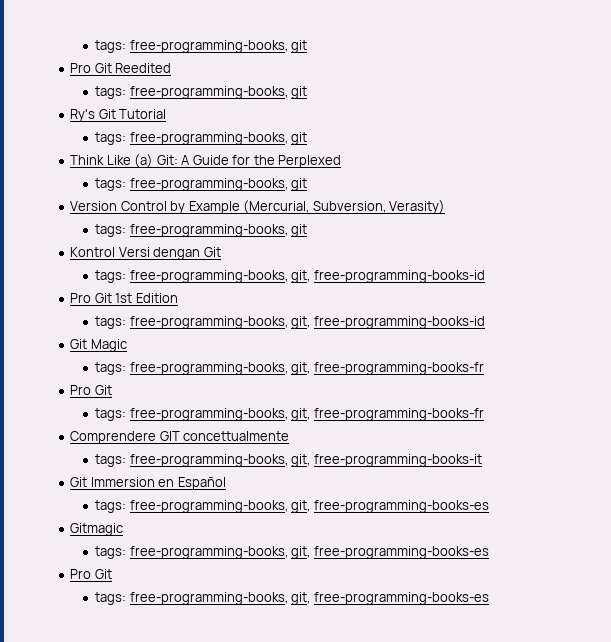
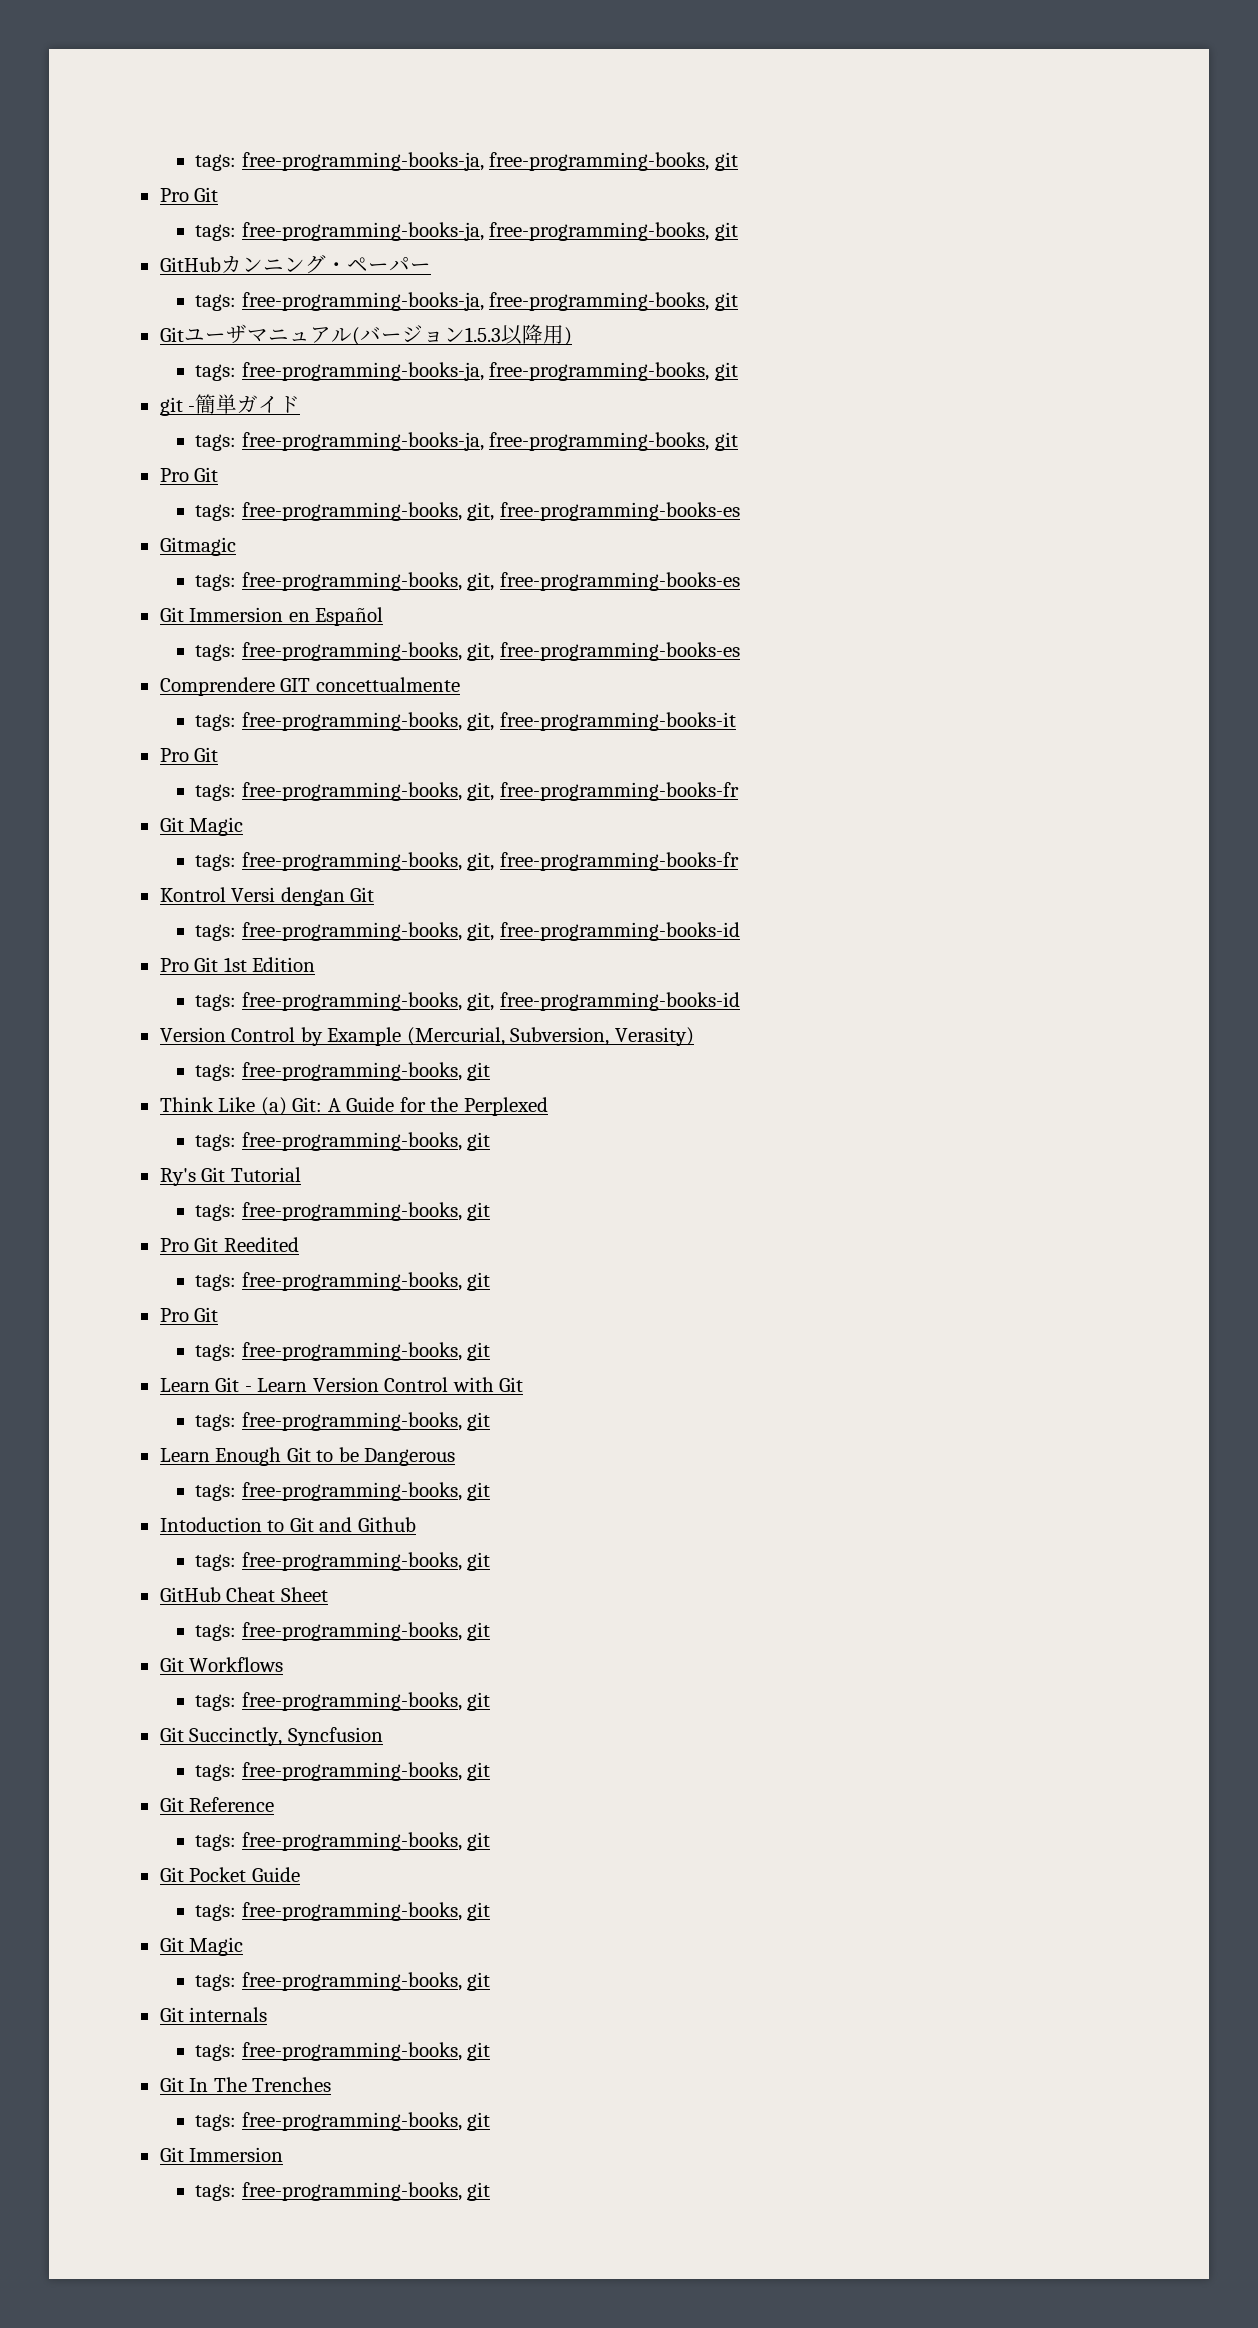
[95,40,308,53] [70,63,172,73] [95,86,308,99] [70,109,167,122] [95,132,308,145] [70,154,342,168] [95,178,308,191] [70,200,446,214] [95,224,308,237] tags: free-programming-books, git // Pro Git Reedited // tags: free-programming-books, git // Ry's Git Tutorial // tags: free-programming-books, git // Think Like (a) Git: A Guide for the Perplexed // tags: free-programming-books, git // Version Control by Example (Mercurial, Subversion, Verasity) // tags: free-programming-books, git -> [195,152,738,171] [159,187,219,202] [195,222,738,241] [159,254,431,274] [195,292,738,311] [159,324,572,346] [195,362,738,381] [159,394,301,416] [195,432,738,451] [159,467,219,482] [195,502,740,521] [159,537,236,556] [195,572,740,591] [159,607,384,626] [195,642,740,661] [159,677,460,696] [195,712,736,731] [159,747,219,762] [195,782,739,801] [159,817,244,836] [195,852,739,871] tags: free-programming-books-ja, free-programming-books, git // Pro Git // tags: free-programming-books-ja, free-programming-books, git // GitHubカンニング・ペーパー // tags: free-programming-books-ja, free-programming-books, git // Gitユーザマニュアル(バージョン1.5.3以降用) // tags: free-programming-books-ja, free-programming-books, git // git -簡単ガイド // tags: free-programming-books-ja, free-programming-books, git // Pro Git // tags: free-programming-books, git, free-programming-books-es // Gitmagic // tags: free-programming-books, git, free-programming-books-es // Git Immersion en Español // tags: free-programming-books, git, free-programming-books-es // Comprendere GIT concettualmente // tags: free-programming-books, git, free-programming-books-it // Pro Git // tags: free-programming-books, git, free-programming-books-fr // Git Magic // tags: free-programming-books, git, free-programming-books-fr
[70,339,127,352] [95,362,484,375] [70,385,112,395] [95,408,484,421] [70,431,290,444] [95,454,482,467] [70,477,226,490] [95,500,489,513] [70,523,124,536] [95,546,489,559] [70,569,112,579] [95,592,489,605] Git Magic // tags: free-programming-books, git, free-programming-books-fr // Pro Git // tags: free-programming-books, git, free-programming-books-fr // Comprendere GIT concettualmente // tags: free-programming-books, git, free-programming-books-it // Git Immersion en Español // tags: free-programming-books, git, free-programming-books-es // Gitmagic // tags: free-programming-books, git, free-programming-books-es // Pro Git // tags: free-programming-books, git, free-programming-books-es -> [159,1027,694,1046] [195,1062,491,1081] [159,1097,548,1116] [195,1132,491,1151] [159,1167,301,1186] [195,1202,491,1221] [159,1237,299,1252] [195,1272,491,1291] [159,1307,219,1322] [195,1342,491,1361] [159,1377,524,1392] [195,1412,491,1431] [159,1447,456,1466] [195,1482,491,1501] [159,1517,416,1532] [195,1552,491,1571] [159,1587,328,1602] [195,1622,491,1641] [159,1657,284,1672] [195,1692,491,1711] [159,1727,383,1746] [195,1762,491,1781] [159,1797,275,1812] [195,1832,491,1851] [159,1867,300,1882] [195,1902,491,1921] [159,1937,244,1956] [195,1972,491,1991] [159,2007,268,2022] [195,2042,491,2061] [159,2077,332,2092] [195,2112,491,2131] [159,2147,284,2162] [195,2182,491,2201] Version Control by Example (Mercurial, Subversion, Verasity) // tags: free-programming-books, git // Think Like (a) Git: A Guide for the Perplexed // tags: free-programming-books, git // Ry's Git Tutorial // tags: free-programming-books, git // Pro Git Reedited // tags: free-programming-books, git // Pro Git // tags: free-programming-books, git // Learn Git - Learn Version Control with Git // tags: free-programming-books, git // Learn Enough Git to be Dangerous // tags: free-programming-books, git // Intoduction to Git and Github // tags: free-programming-books, git // GitHub Cheat Sheet // tags: free-programming-books, git // Git Workflows // tags: free-programming-books, git // Git Succinctly, Syncfusion // tags: free-programming-books, git // Git Reference // tags: free-programming-books, git // Git Pocket Guide // tags: free-programming-books, git // Git Magic // tags: free-programming-books, git // Git internals // tags: free-programming-books, git // Git In The Trenches // tags: free-programming-books, git // Git Immersion // tags: free-programming-books, git

